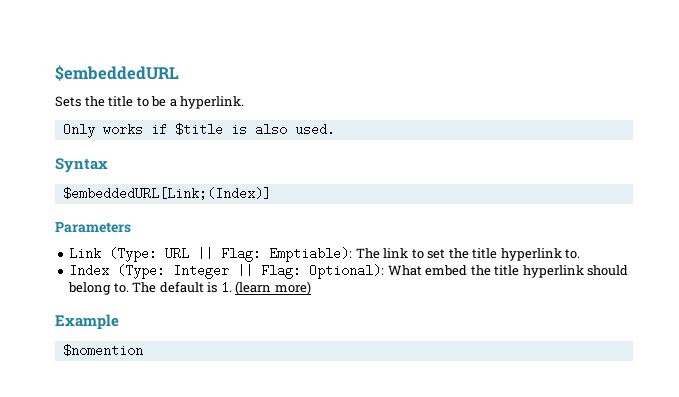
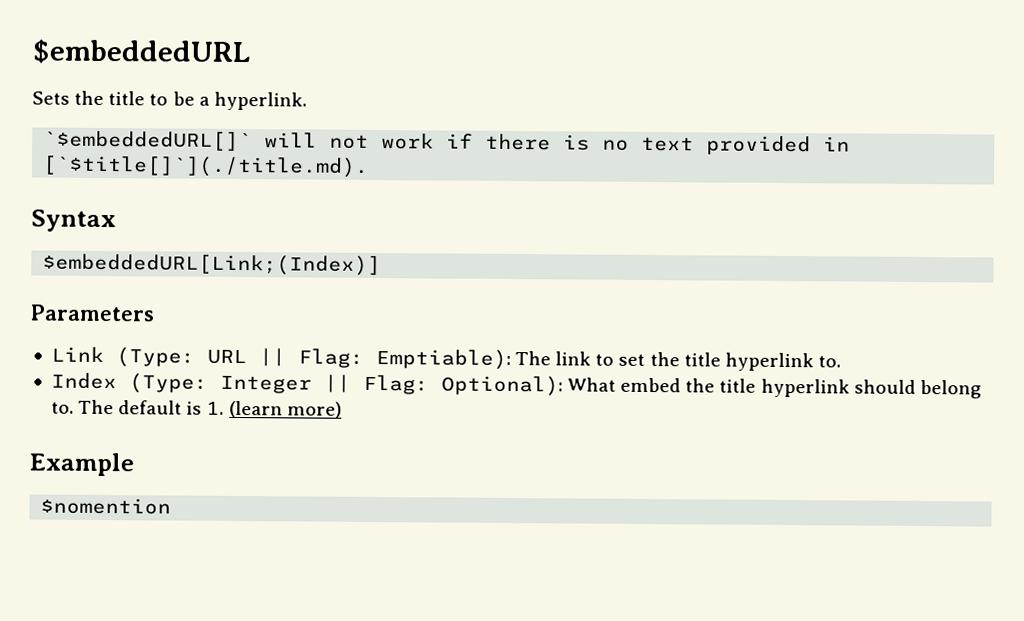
[62,123,335,138] Only works if $title is also used. -> [43,130,851,156] [42,155,370,178] `$embeddedURL[]` will not work if there is no text provided in [`$title[]`](./title.md).

